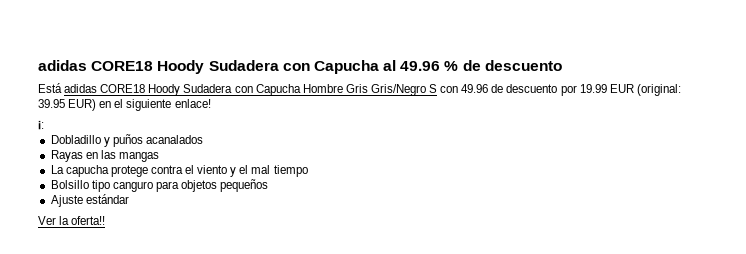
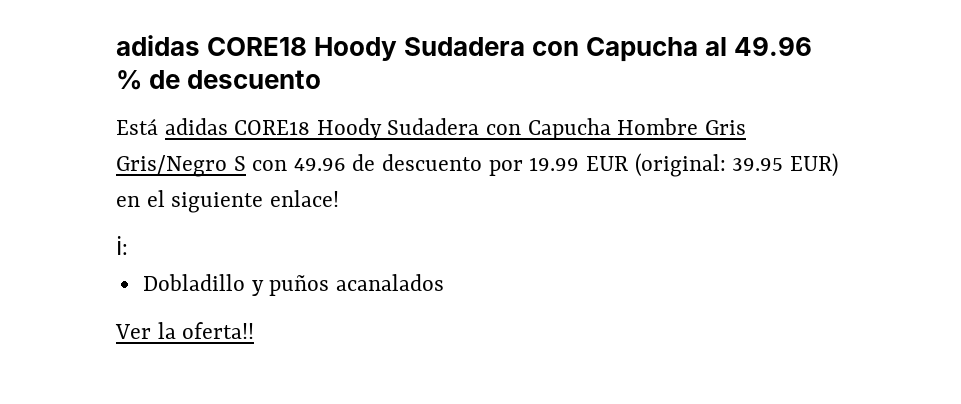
[50,150,159,162] [50,165,308,177] [50,179,269,192] [50,194,129,207] // Rayas en las mangas // La capucha protege contra el viento y el mal tiempo // Bolsillo tipo canguro para objetos pequeños // Ajuste estándar -> (444, 282) none

